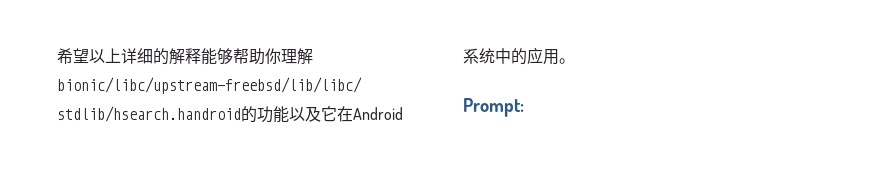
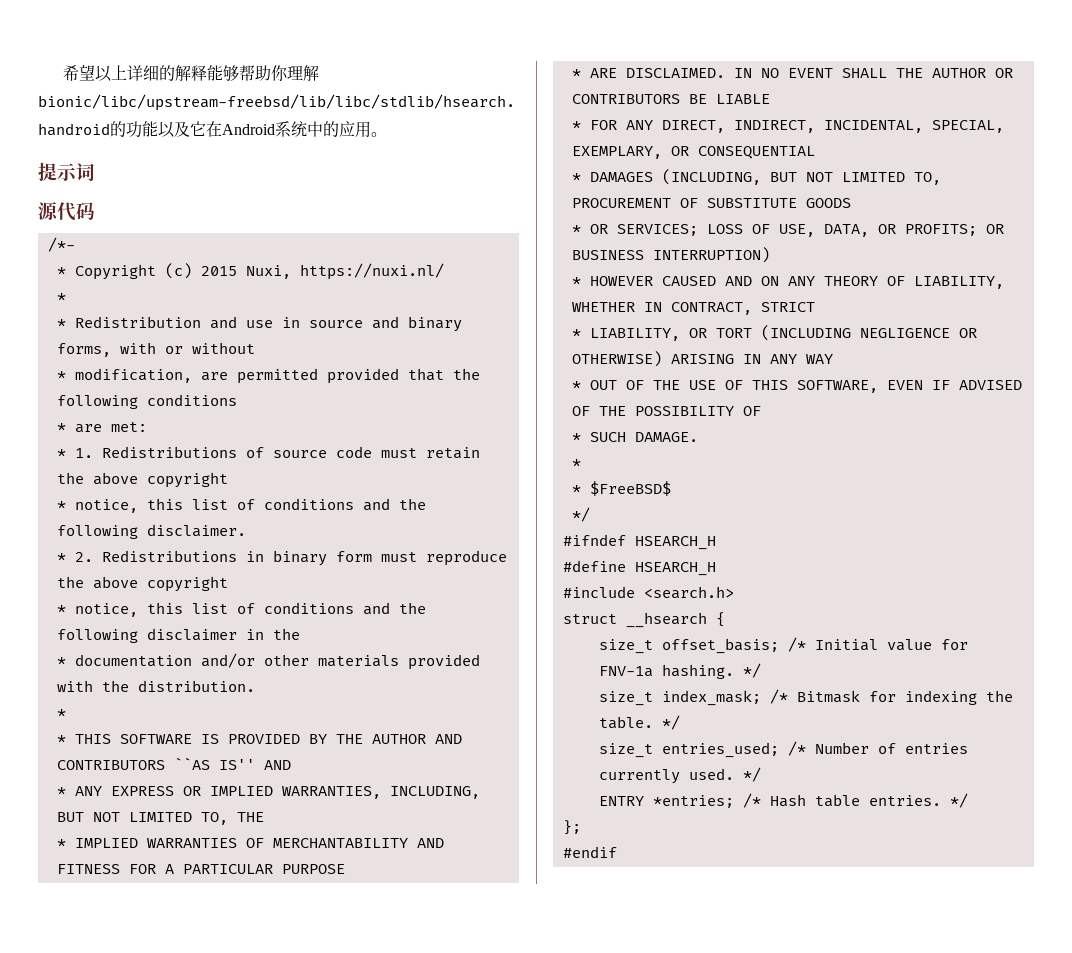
[463,98,524,117] Prompt: -> [38,162,95,181] [38,202,95,221] [47,237,75,252] [56,263,444,280] [56,293,66,302] [56,316,462,332] [56,342,255,357] [56,368,480,384] [56,394,237,409] [56,422,147,433] [56,446,480,459] [56,472,228,488] [56,498,426,513] [56,524,246,539] [56,550,507,566] [56,576,228,592] [56,602,426,617] [56,628,300,643] [56,653,480,670] [56,680,255,692] [56,709,66,718] [56,734,462,744] [56,757,291,770] [56,786,480,799] [56,812,264,825] [56,838,444,848] [56,864,345,874] [571,68,1013,78] [571,94,770,104] [571,120,1004,133] [571,146,815,159] [571,169,941,185] [571,198,851,208] [571,224,1004,237] [571,247,770,263] [571,276,1004,289] [571,302,815,315] [571,325,977,341] [571,351,833,367] [571,380,1022,393] [571,406,761,416] [571,432,698,442] [571,459,581,468] [571,481,671,496] [571,507,590,522] [562,534,716,550] [562,560,716,576] [562,586,734,599] [562,612,725,628] [598,637,968,654] [598,663,761,679] [598,689,1013,706] [598,715,680,730] [598,741,968,758] [598,767,761,784] [598,793,968,808] [562,820,581,835] [562,846,617,858] 提示词 // 源代码 // /*- // * Copyright (c) 2015 Nuxi, https://nuxi.nl/ // * // * Redistribution and use in source and binary forms, with or without // * modification, are permitted provided that the following conditions // * are met: // * 1. Redistributions of source code must retain the above copyright // * notice, this list of conditions and the following disclaimer. // * 2. Redistributions in binary form must reproduce the above copyright // * notice, this list of conditions and the following disclaimer in the // * documentation and/or other materials provided with the distribution. // * // * THIS SOFTWARE IS PROVIDED BY THE AUTHOR AND CONTRIBUTORS ``AS IS'' AND // * ANY EXPRESS OR IMPLIED WARRANTIES, INCLUDING, BUT NOT LIMITED TO, THE // * IMPLIED WARRANTIES OF MERCHANTABILITY AND FITNESS FOR A PARTICULAR PURPOSE // * ARE DISCLAIMED. IN NO EVENT SHALL THE AUTHOR OR CONTRIBUTORS BE LIABLE // * FOR ANY DIRECT, INDIRECT, INCIDENTAL, SPECIAL, EXEMPLARY, OR CONSEQUENTIAL // * DAMAGES (INCLUDING, BUT NOT LIMITED TO, PROCUREMENT OF SUBSTITUTE GOODS // * OR SERVICES; LOSS OF USE, DATA, OR PROFITS; OR BUSINESS INTERRUPTION) // * HOWEVER CAUSED AND ON ANY THEORY OF LIABILITY, WHETHER IN CONTRACT, STRICT // * LIABILITY, OR TORT (INCLUDING NEGLIGENCE OR OTHERWISE) ARISING IN ANY WAY // * OUT OF THE USE OF THIS SOFTWARE, EVEN IF ADVISED OF THE POSSIBILITY OF // * SUCH DAMAGE. // * // * $FreeBSD$ // */ // #ifndef HSEARCH_H // #define HSEARCH_H // #include <search.h> // struct __hsearch { // size_t offset_basis; /* Initial value for FNV-1a hashing. */ // size_t index_mask; /* Bitmask for indexing the table. */ // size_t entries_used; /* Number of entries currently used. */ // ENTRY *entries; /* Hash table entries. */ // }; // #endif

